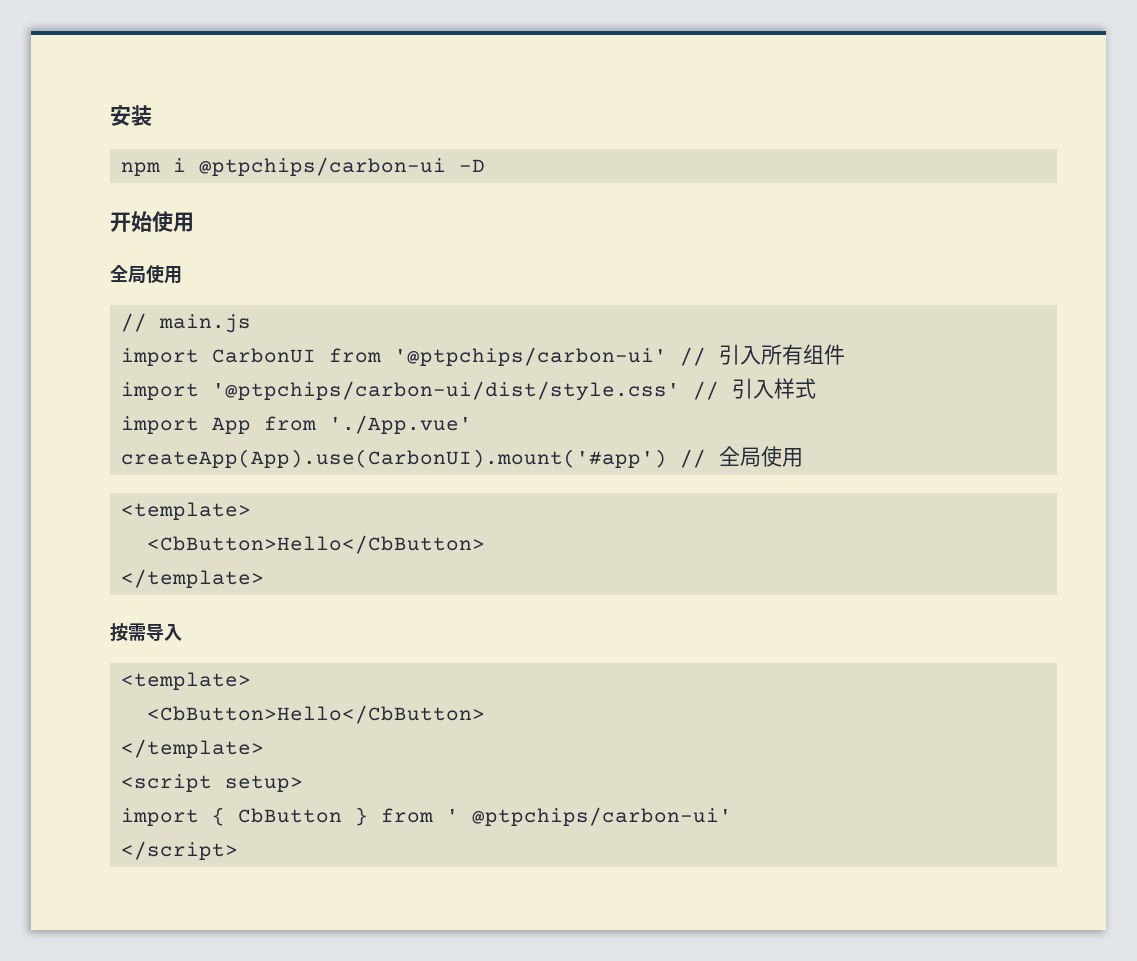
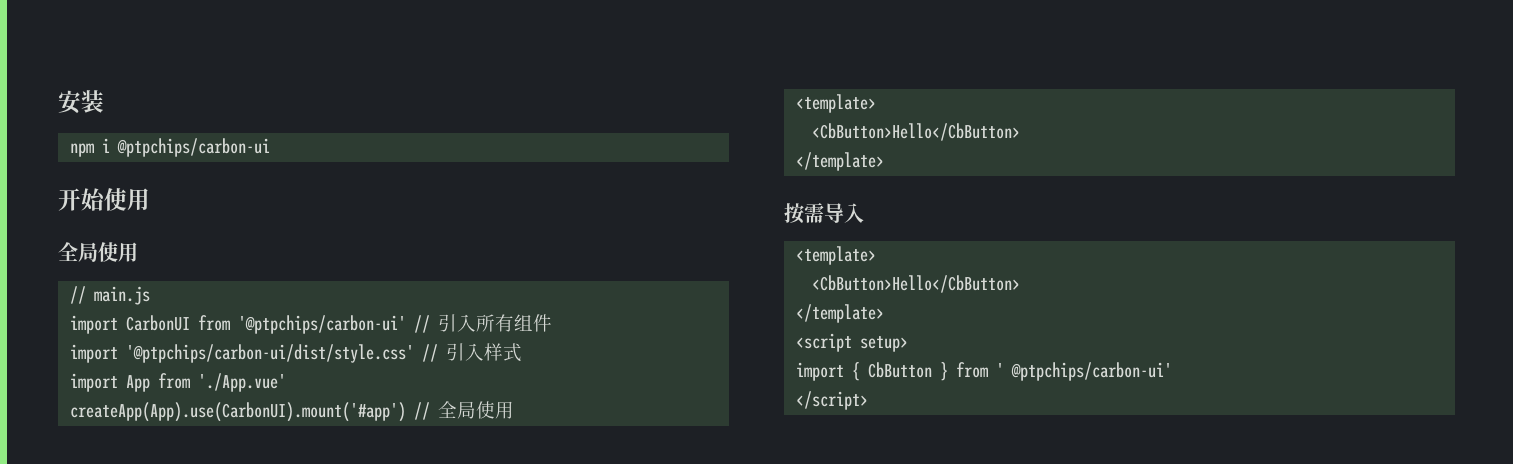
[458,159,485,172] -D -> (270, 147) none

